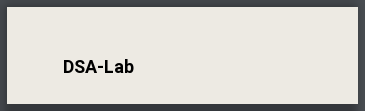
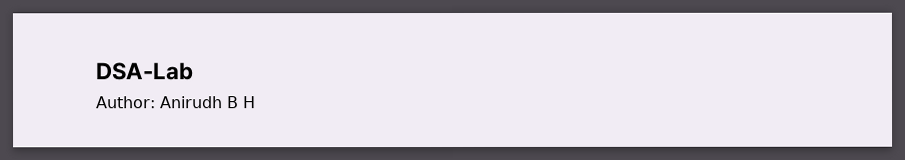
(134, 66) none -> [96,96,256,109] // Author: Anirudh B H

